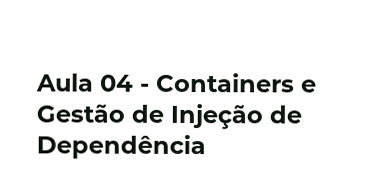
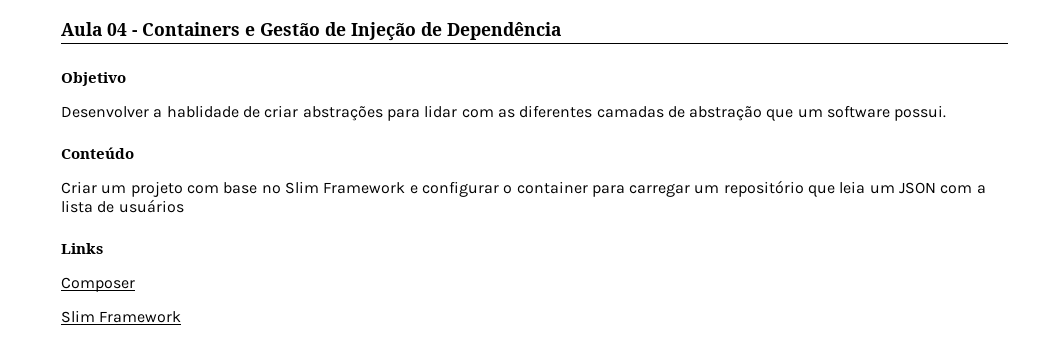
(206, 147) none -> [61,72,126,86] [61,105,947,121] [61,147,134,159] [61,180,986,197] [61,199,184,213] [61,243,103,254] [61,277,135,292] [61,310,182,323] // Objetivo // Desenvolver a hablidade de criar abstrações para lidar com as diferentes camadas de abstração que um software possui. // Conteúdo // Criar um projeto com base no Slim Framework e configurar o container para carregar um repositório que leia um JSON com a lista de usuários // Links // Composer // Slim Framework

